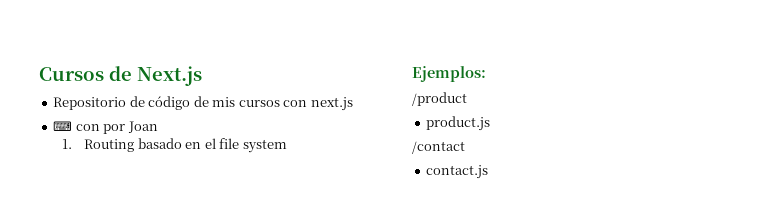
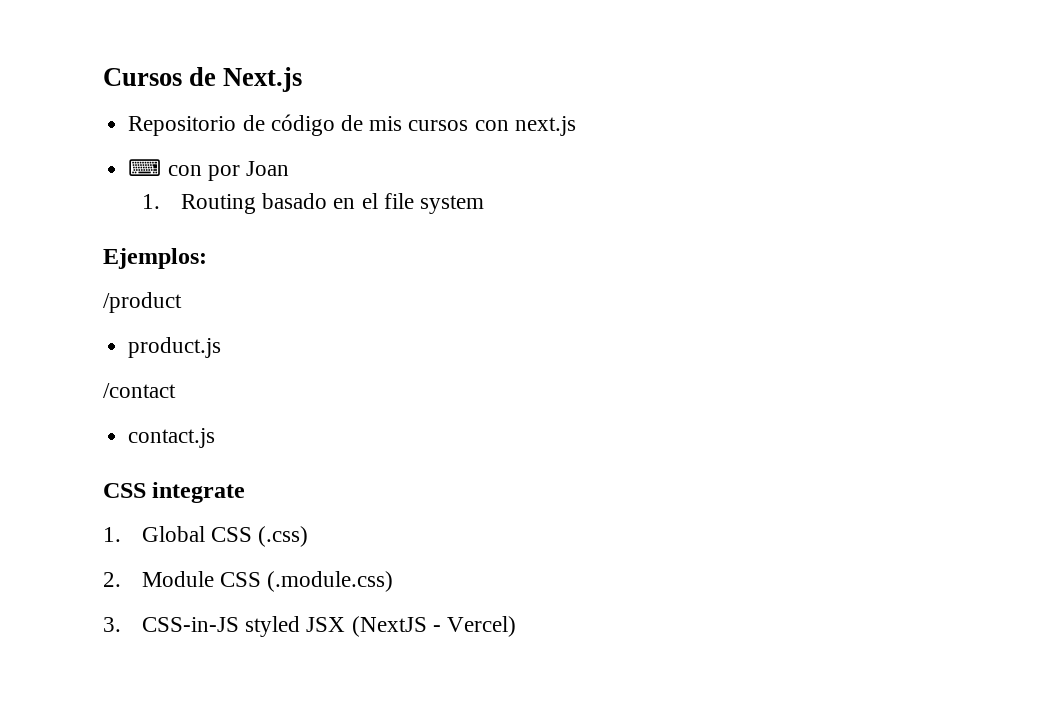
(489, 172) none -> [103,482,246,503] [103,526,309,547] [103,571,394,592] [103,616,517,637] // CSS integrate // 1. Global CSS (.css) // 2. Module CSS (.module.css) // 3. CSS-in-JS styled JSX (NextJS - Vercel)

